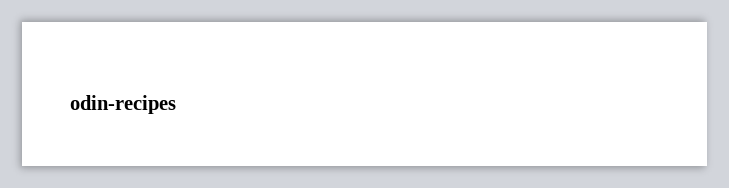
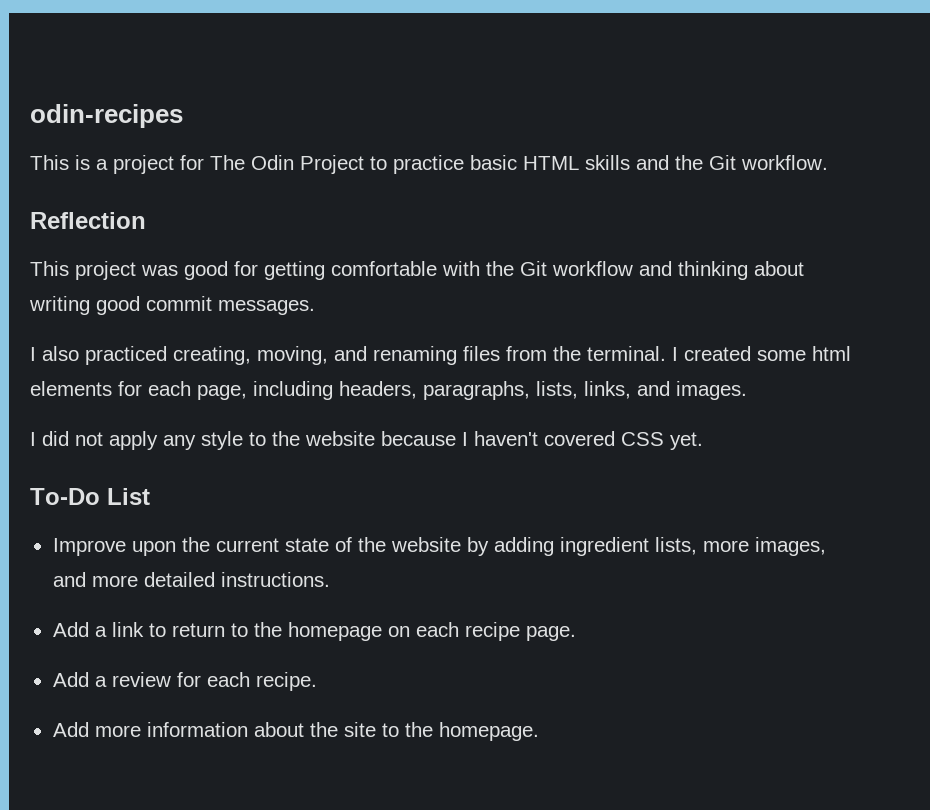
(176, 104) none -> [30,155,828,174] [30,212,146,229] [30,261,804,280] [29,296,315,315] [30,346,851,365] [30,381,747,400] [30,431,703,450] [30,488,150,505] [52,537,826,556] [52,572,330,587] [52,622,576,641] [52,672,317,691] [52,722,539,741] // This is a project for The Odin Project to practice basic HTML skills and the Git workflow. // Reflection // This project was good for getting comfortable with the Git workflow and thinking about writing good commit messages. // I also practiced creating, moving, and renaming files from the terminal. I created some html elements for each page, including headers, paragraphs, lists, links, and images. // I did not apply any style to the website because I haven't covered CSS yet. // To-Do List // Improve upon the current state of the website by adding ingredient lists, more images, and more detailed instructions. // Add a link to return to the homepage on each recipe page. // Add a review for each recipe. // Add more information about the site to the homepage.

